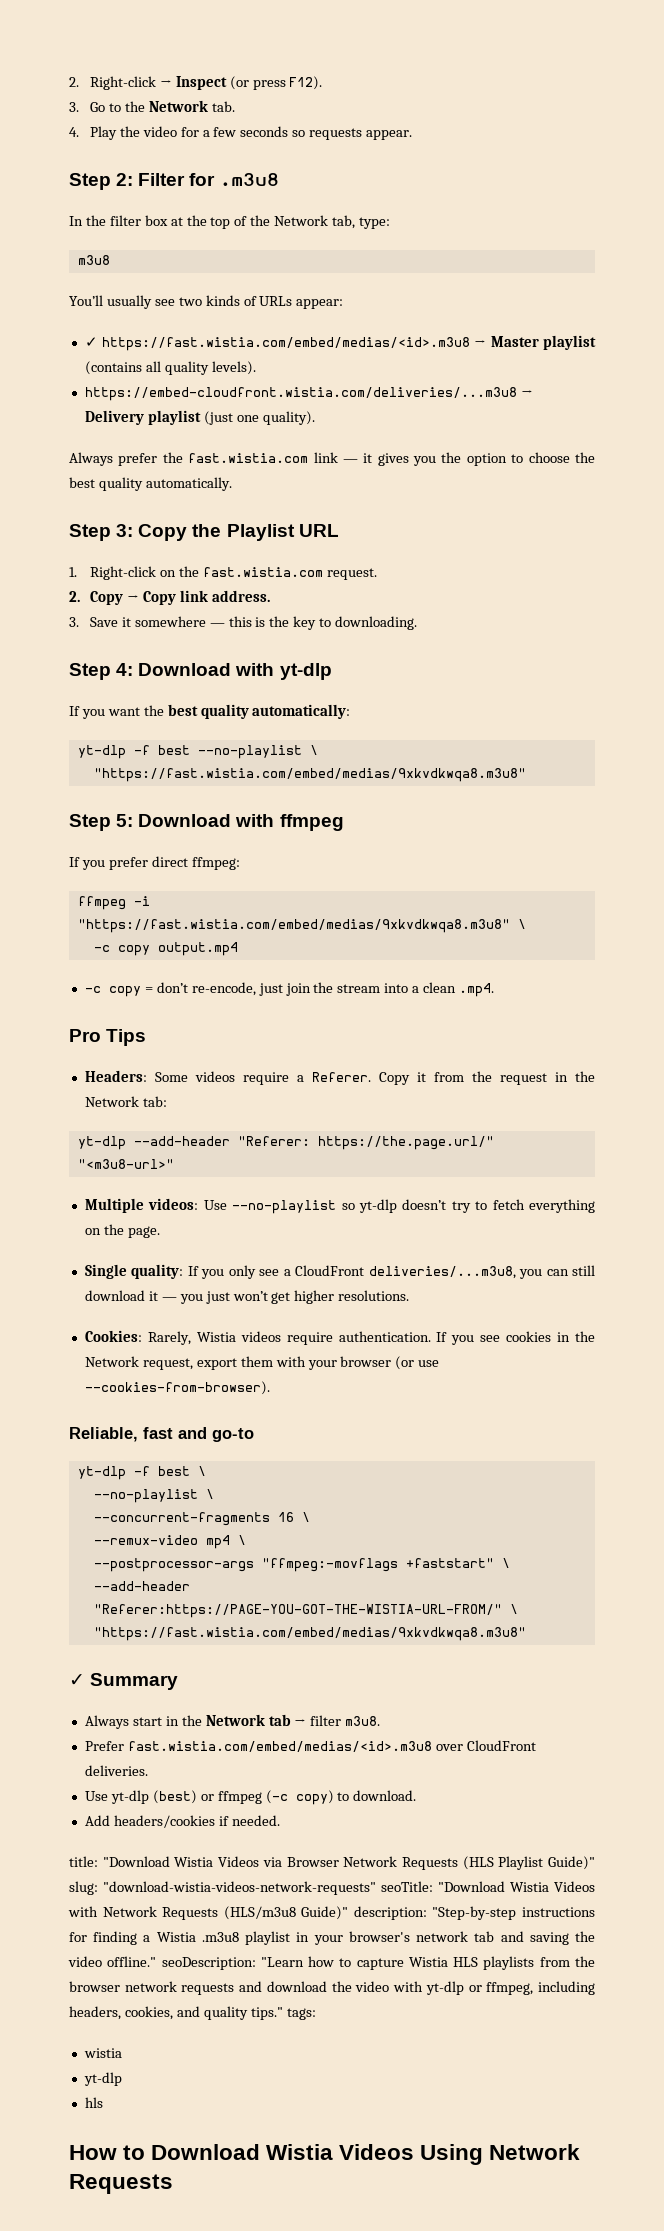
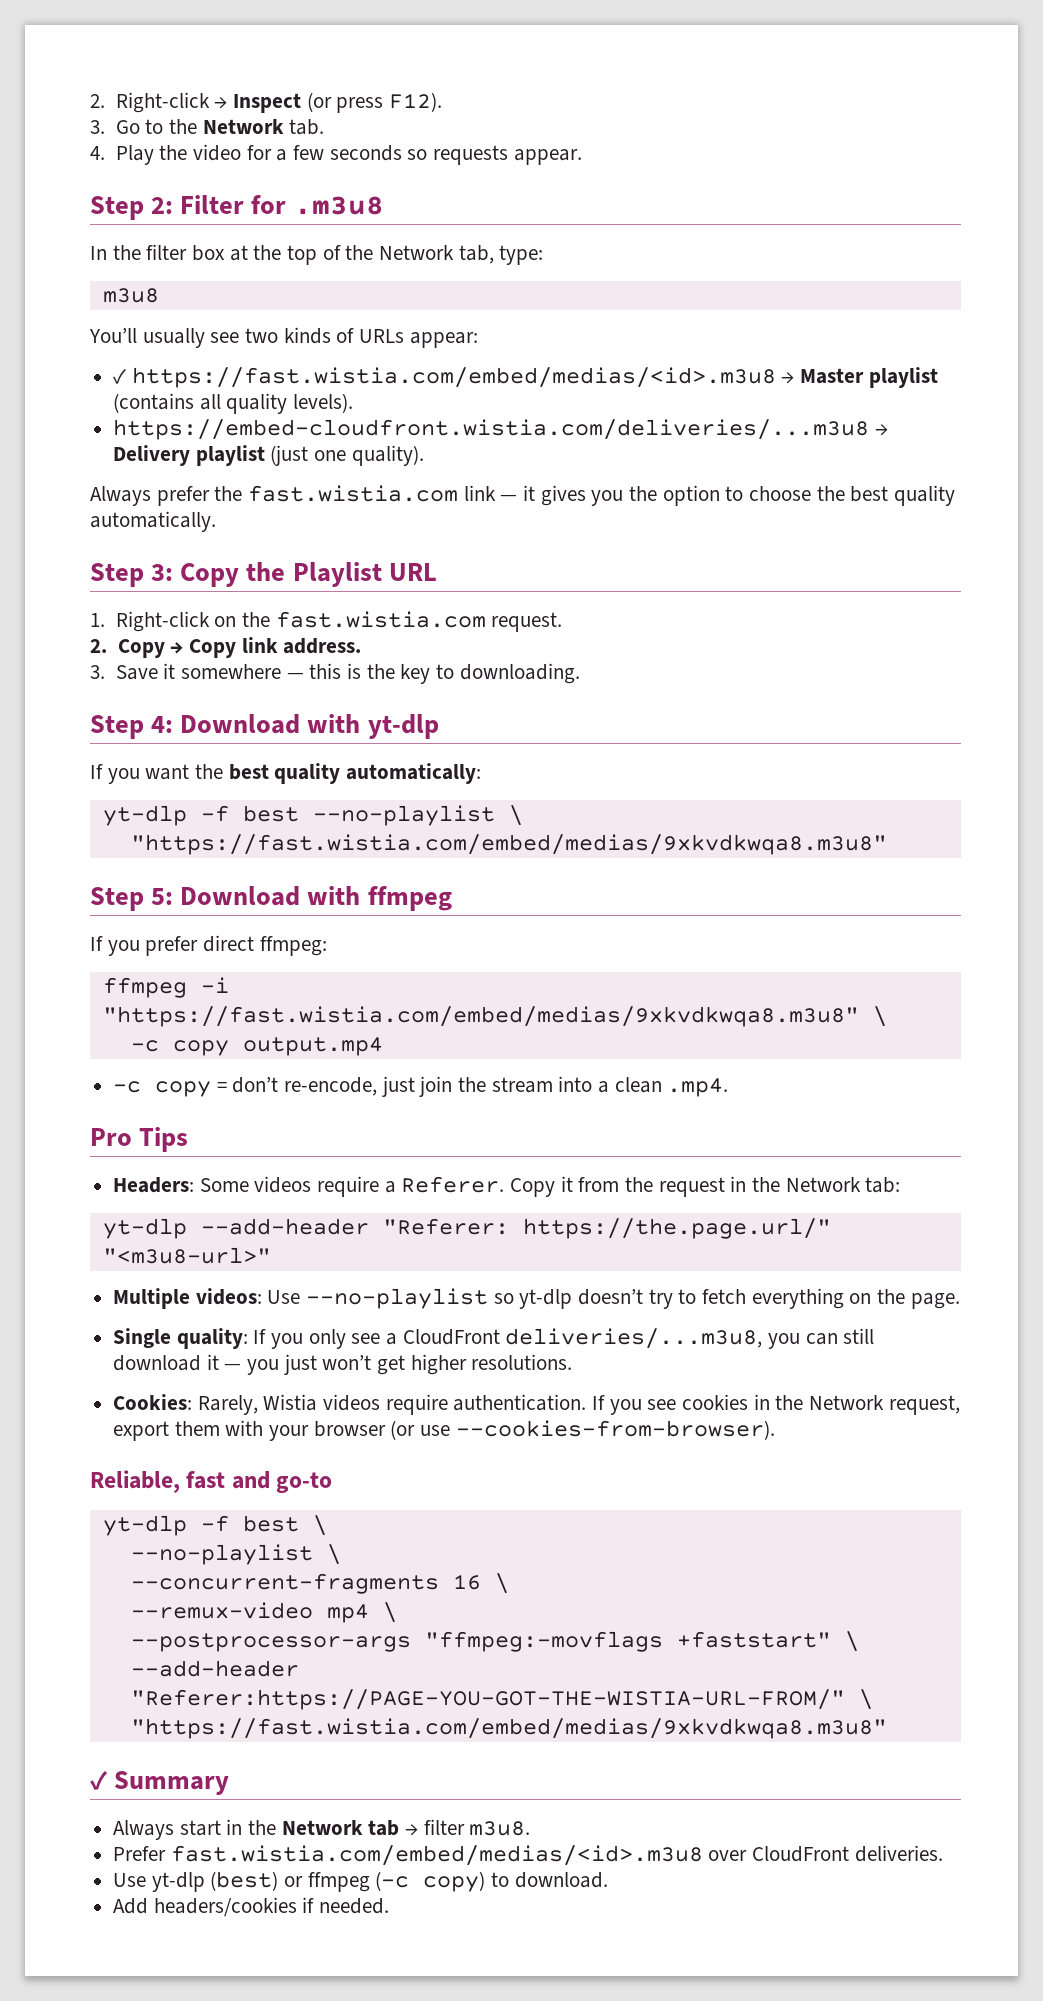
[69,1856,595,1870] [69,1881,595,1895] [68,1906,595,1920] [69,1931,595,1945] [68,1956,595,1970] [69,1981,596,1995] [69,2006,316,2020] [83,2048,122,2058] [83,2072,122,2086] [84,2097,103,2108] [69,2144,581,2165] [69,2174,173,2194] // title: "Download Wistia Videos via Browser Network Requests (HLS Playlist Guide)" slug: "download-wistia-videos-network-requests" seoTitle: "Download Wistia Videos with Network Requests (HLS/m3u8 Guide)" description: "Step-by-step instructions for finding a Wistia .m3u8 playlist in your browser's network tab and saving the video offline." seoDescription: "Learn how to capture Wistia HLS playlists from the browser network requests and download the video with yt-dlp or ffmpeg, including headers, cookies, and quality tips." tags: // wistia // yt-dlp // hls // How to Download Wistia Videos Using Network Requests -> (390, 1906) none

